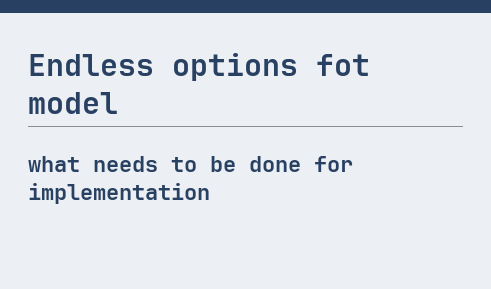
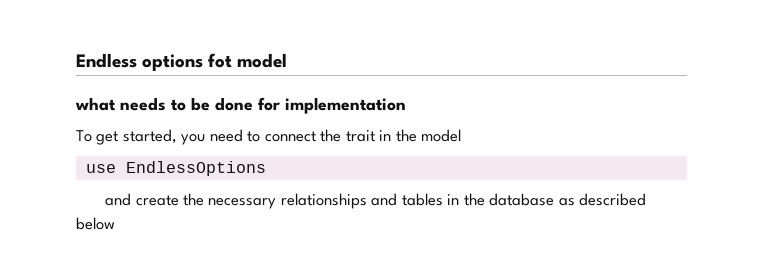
(210, 193) none -> [76,129,462,145] [85,161,266,176] [105,193,647,209] [76,217,115,230] // To get started, you need to connect the trait in the model // use EndlessOptions // and create the necessary relationships and tables in the database as described below

